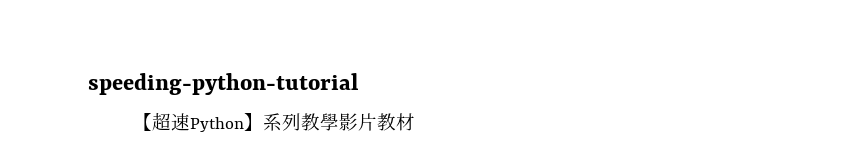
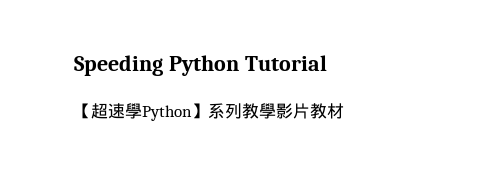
[88,73,358,95] speeding-python-tutorial -> [74,55,327,76] Speeding Python Tutorial
(190, 122) none -> [125,103,142,119] 學

